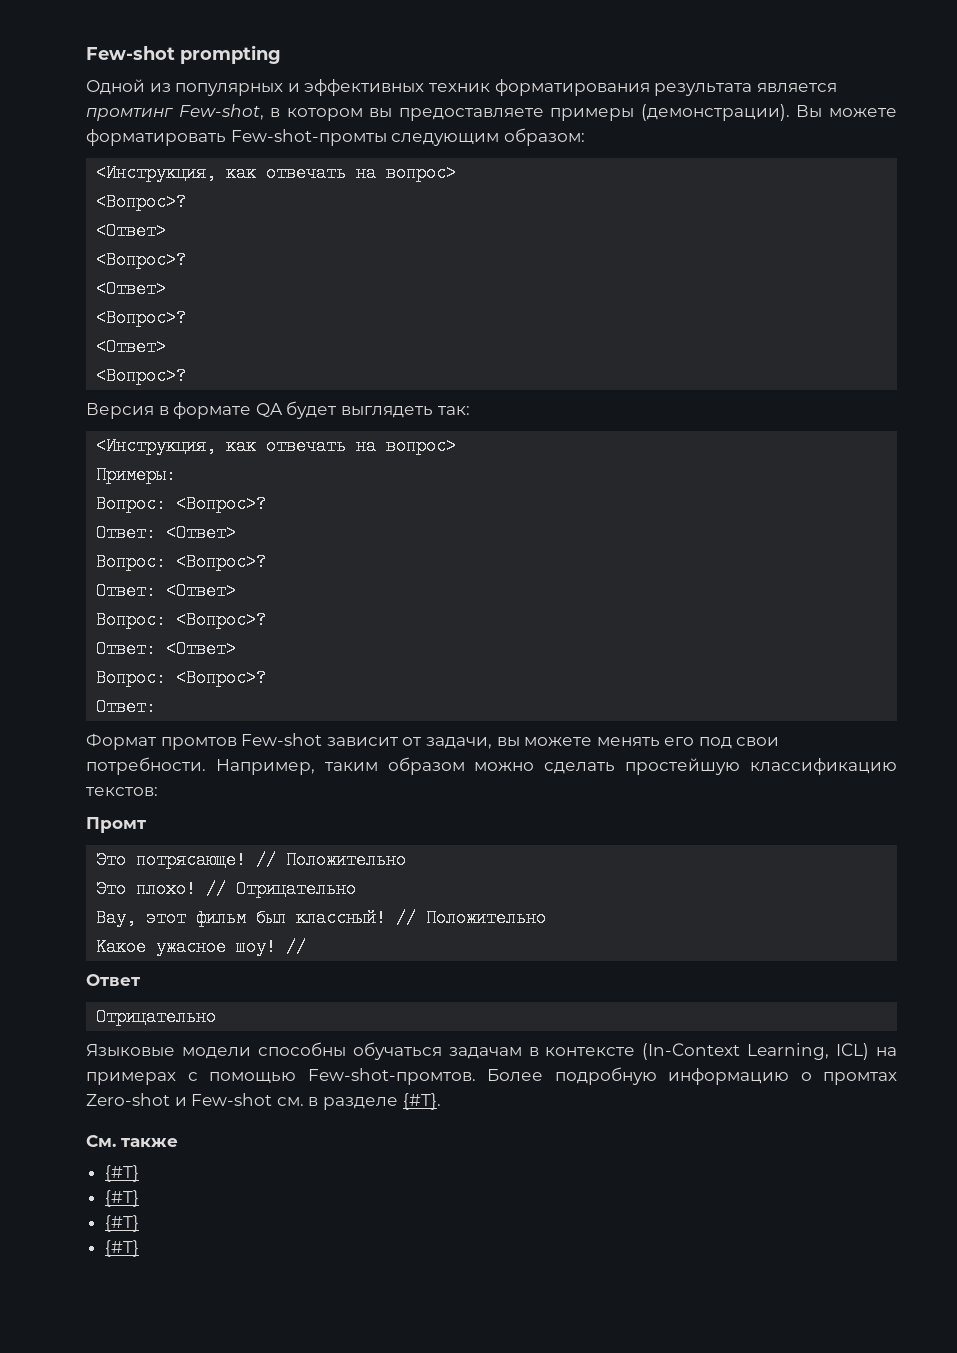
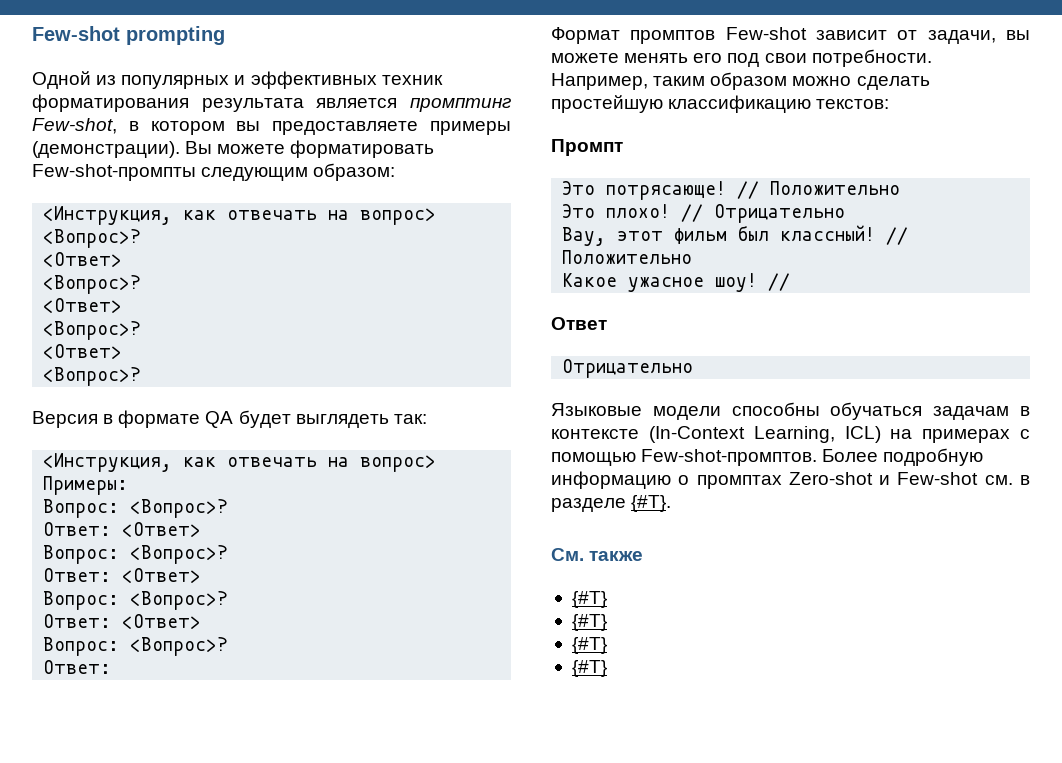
[86,108,173,121] промтинг -> [410,98,512,112] промптинг
[230,129,387,146] Few-shot-промты -> [32,164,196,181] Few-shot-промпты
[160,737,237,750] промтов -> [630,30,716,44] промптов
[86,817,146,833] Промт -> [551,139,623,156] Промпт
[307,1068,476,1085] Few-shot-промтов. -> [641,449,818,466] Few-shot-промптов.
[823,1072,897,1085] промтах -> [696,475,782,489] промптах

